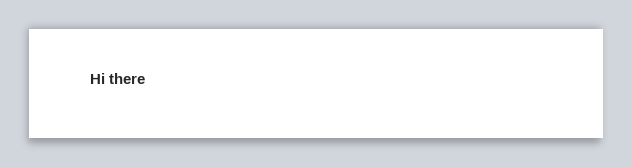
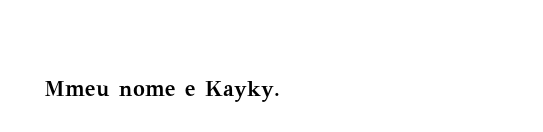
[90,73,146,84] Hi there -> [44,81,280,102] Mmeu nome e Kayky.

